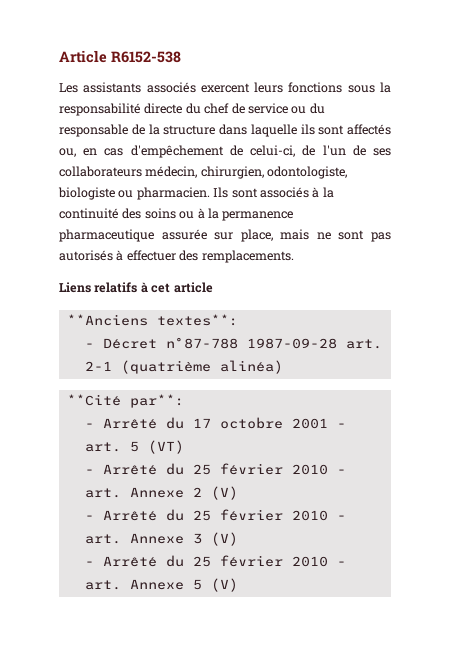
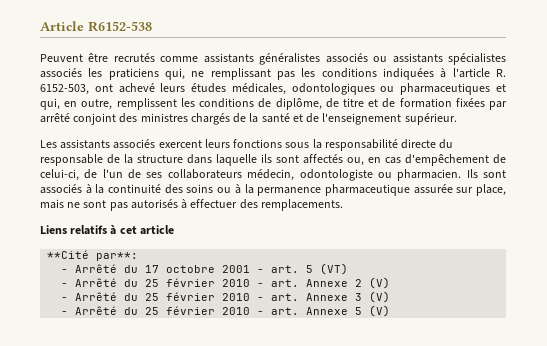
(181, 57) none -> [40,53,506,65] [40,68,506,80] [40,83,506,95] [40,98,508,110] [40,113,457,125] // Peuvent être recrutés comme assistants généralistes associés ou assistants spécialistes associés les praticiens qui, ne remplissant pas les conditions indiquées à l'article R. 6152-503, ont achevé leurs études médicales, odontologiques ou pharmaceutiques et qui, en outre, remplissent les conditions de diplôme, de titre et de formation fixées par arrêté conjoint des ministres chargés de la santé et de l'enseignement supérieur.
[204,103,325,114] chef de service ou du -> (454, 144) none
[200,166,348,179] [58,187,115,200] chirurgien, odontologiste, biologiste -> [299,169,373,181] odontologiste
[66,314,238,326] [84,337,382,349] [84,360,283,374] // **Anciens textes**: // - Décret n°87-788 1987-09-28 art. 2-1 (quatrième alinéa) -> (174, 230) none

